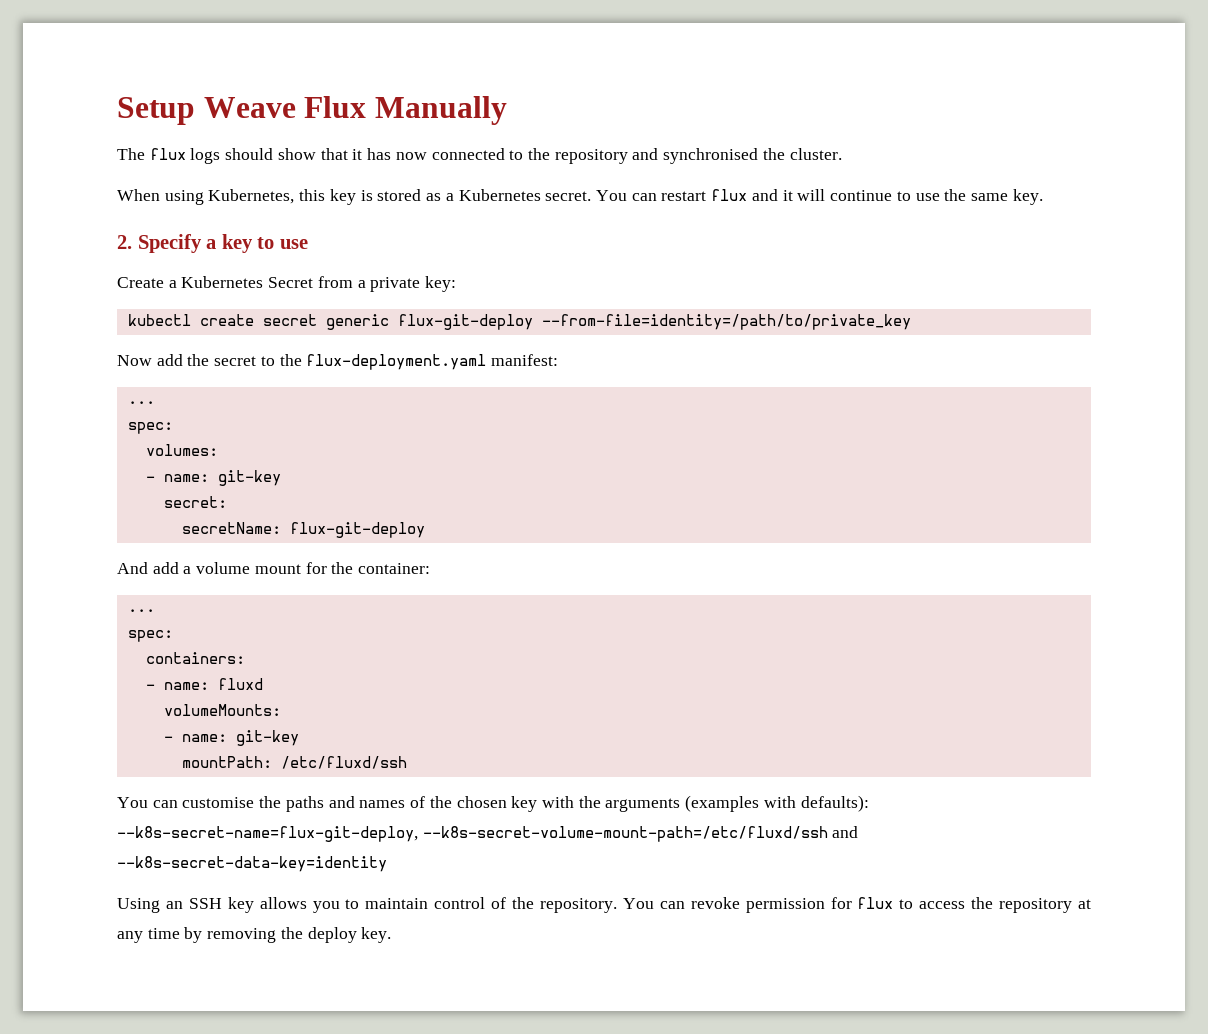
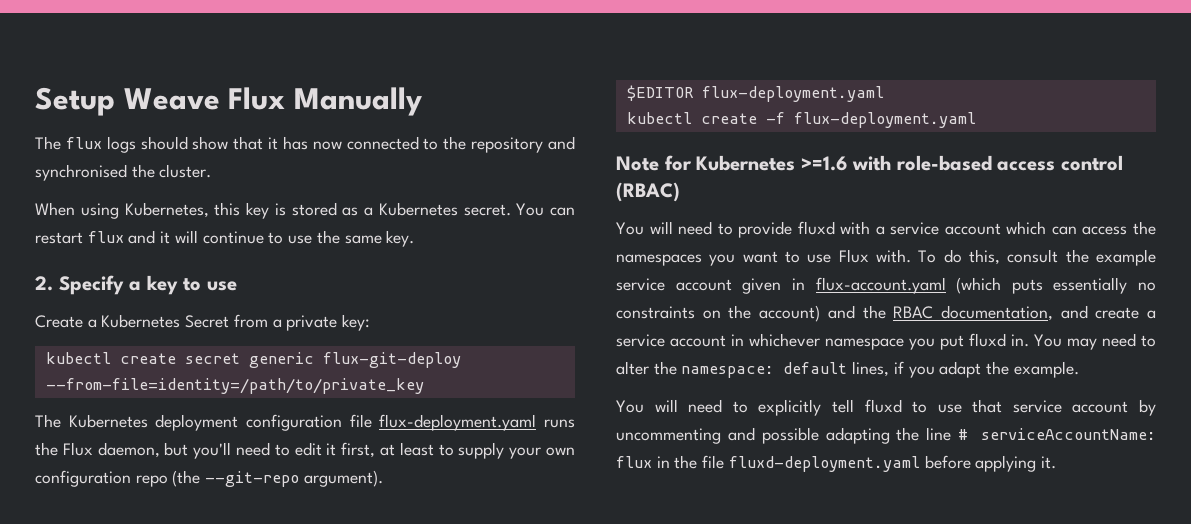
[117,354,559,370] [127,401,155,404] [127,422,173,434] [145,444,218,456] [145,470,281,486] [163,496,227,508] [181,522,425,538] [117,562,431,574] [127,609,155,612] [127,630,173,642] [145,652,245,664] [145,678,263,690] [163,704,281,716] [163,730,299,746] [181,756,407,769] [117,795,869,812] [117,826,859,842] [117,856,387,872] [117,897,1091,913] [117,927,392,943] Now add the secret to the flux-deployment.yaml manifest: // ... // spec: // volumes: // - name: git-key // secret: // secretName: flux-git-deploy // And add a volume mount for the container: // ... // spec: // containers: // - name: fluxd // volumeMounts: // - name: git-key // mountPath: /etc/fluxd/ssh // You can customise the paths and names of the chosen key with the arguments (examples with defaults): --k8s-secret-name=flux-git-deploy, --k8s-secret-volume-mount-path=/etc/fluxd/ssh and --k8s-secret-data-key=identity // Using an SSH key allows you to maintain control of the repository. You can revoke permission for flux to access the repository at any time by removing the deploy key. -> [35,414,575,431] [35,442,576,459] [35,470,383,487] [626,85,884,102] [626,112,976,128] [616,155,1123,171] [616,182,680,202] [616,221,1156,238] [616,249,1156,266] [616,277,1156,294] [616,305,1156,322] [616,333,1156,350] [616,361,1079,378] [616,399,1156,416] [616,427,1156,444] [616,455,1057,472] The Kubernetes deployment configuration file flux-deployment.yaml runs the Flux daemon, but you'll need to edit it first, at least to supply your own configuration repo (the --git-repo argument). // $EDITOR flux-deployment.yaml // kubectl create -f flux-deployment.yaml // Note for Kubernetes >=1.6 with role-based access control (RBAC) // You will need to provide fluxd with a service account which can access the namespaces you want to use Flux with. To do this, consult the example service account given in flux-account.yaml (which puts essentially no constraints on the account) and the RBAC documentation, and create a service account in whichever namespace you put fluxd in. You may need to alter the namespace: default lines, if you adapt the example. // You will need to explicitly tell fluxd to use that service account by uncommenting and possible adapting the line # serviceAccountName: flux in the file fluxd-deployment.yaml before applying it.

